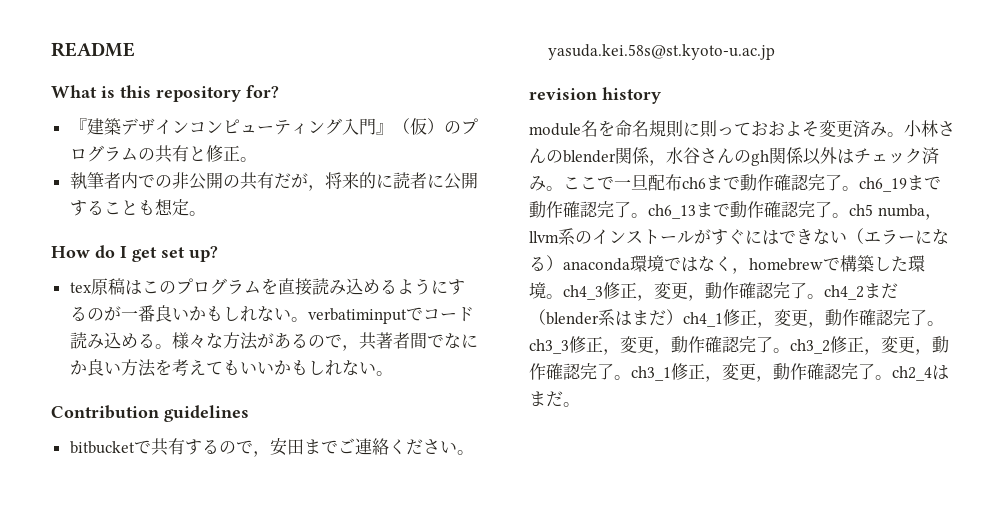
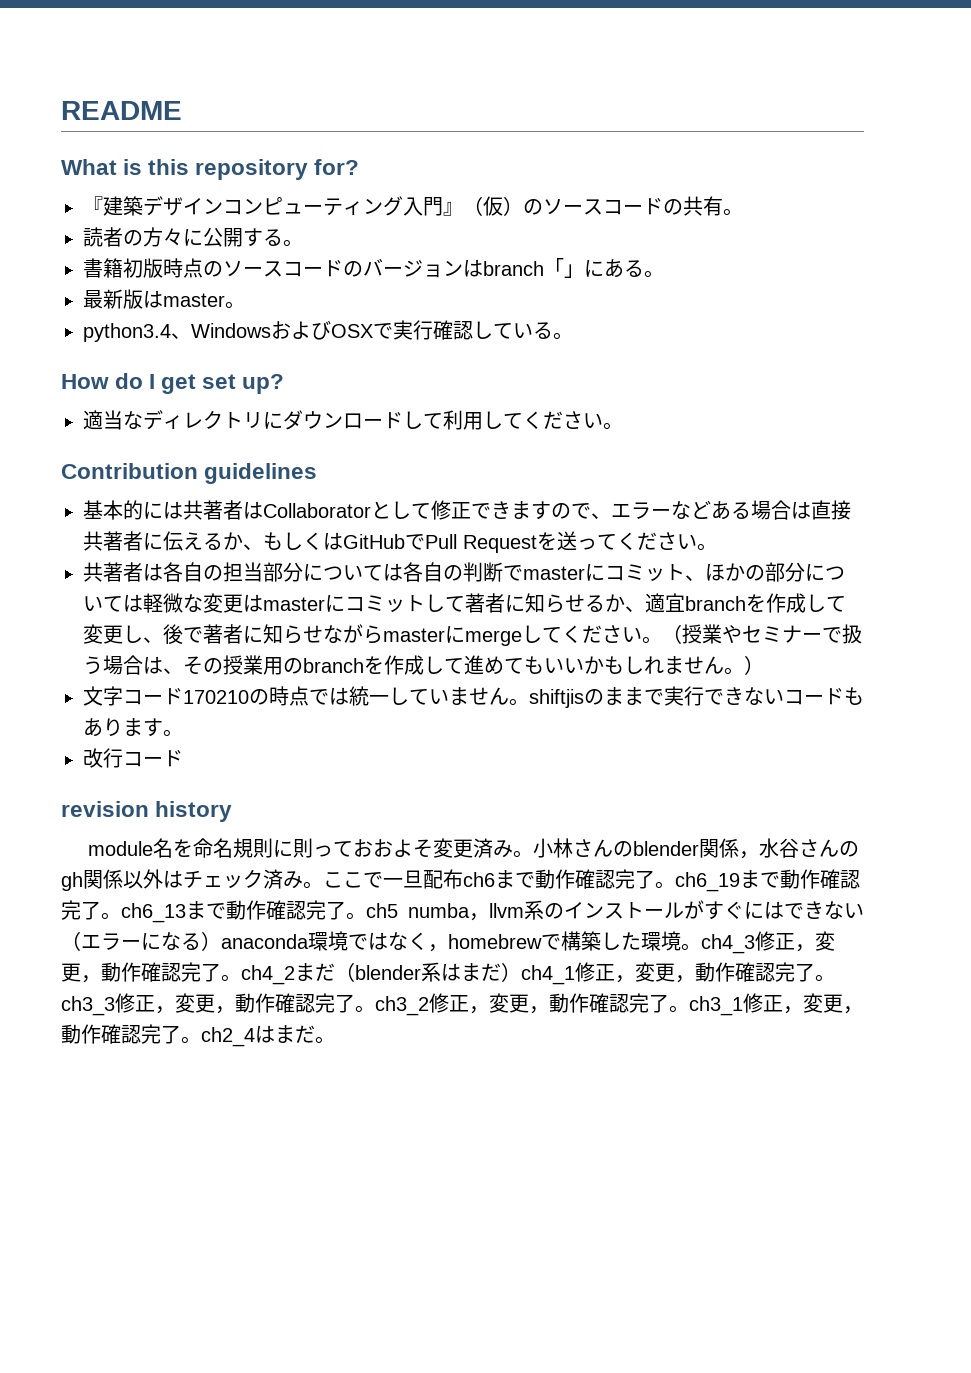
[460,118,478,135] [69,145,257,163] [69,172,478,191] [69,199,189,216] プログラムの共有と修正。 // 執筆者内での非公開の共有だが，将来的に読者に公開することも想定 -> [543,196,743,216] [83,227,303,247] [83,258,664,278] [83,289,245,309] [83,320,553,342] ソースコードの共有。 // 読者の方々に公開する。 // 書籍初版時点のソースコードのバージョンはbranch「」にある。 // 最新版はmaster。 // python3.4、WindowsおよびOSXで実行確認している
[69,278,465,296] [69,305,474,324] [69,332,478,351] [69,359,393,377] [51,405,249,422] [69,438,474,457] [547,44,775,60] tex原稿はこのプログラムを直接読み込めるようにするのが一番良いかもしれない。verbatiminputでコード読み込める。様々な方法があるので，共著者間でなにか良い方法を考えてもいいかもしれない。 // Contribution guidelines // bitbucketで共有するので，安田までご連絡ください。yasuda.kei.58s@st.kyoto-u.ac.jp -> [83,410,623,430] [61,463,318,484] [83,500,851,520] [83,531,717,553] [83,562,845,582] [83,593,846,613] [83,624,862,646] [83,655,764,675] [83,686,864,708] [83,718,183,737] [83,748,183,768] 適当なディレクトリにダウンロードして利用してください。 // Contribution guidelines // 基本的には共著者はCollaboratorとして修正できますので、エラーなどある場合は直接共著者に伝えるか、もしくはGitHubでPull Requestを送ってください。 // 共著者は各自の担当部分については各自の判断でmasterにコミット、ほかの部分については軽微な変更はmasterにコミットして著者に知らせるか、適宜branchを作成して変更し、後で著者に知らせながらmasterにmergeしてください。（授業やセミナーで扱う場合は、その授業用のbranchを作成して進めてもいいかもしれません。） // 文字コード170210の時点では統一していません。shiftjisのままで実行できないコードもあります。 // 改行コード

